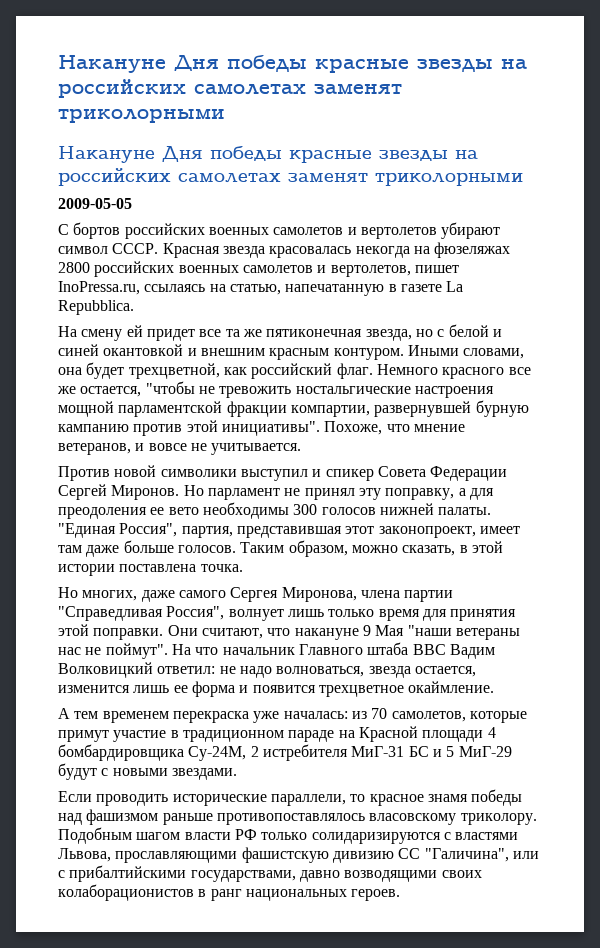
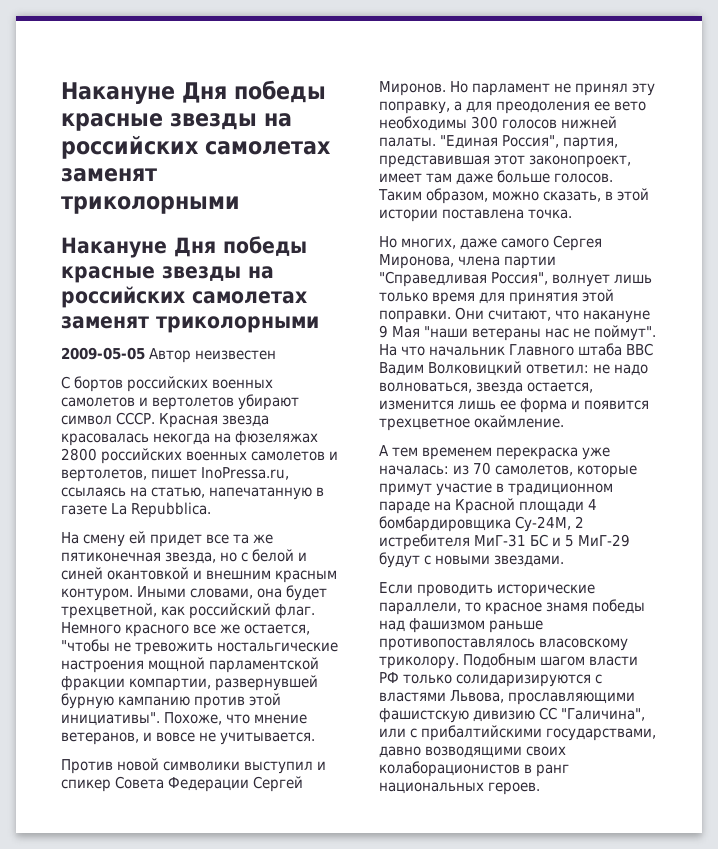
(132, 203) none -> [149,348,276,363] Автор неизвестен

